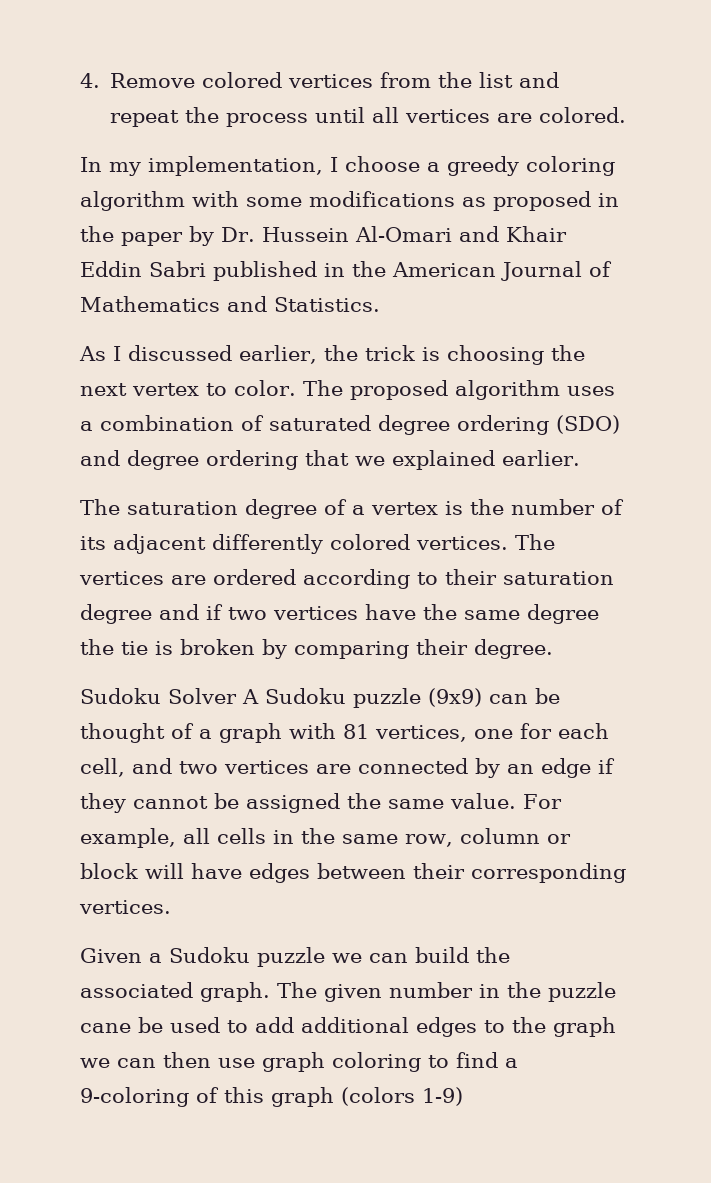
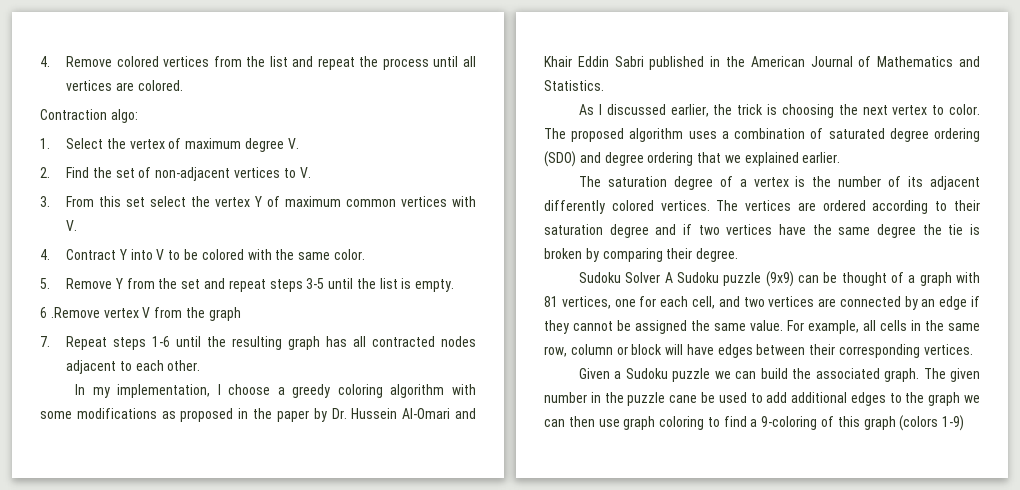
(627, 115) none -> [40,109,138,123] [40,138,299,152] [40,167,311,181] [40,196,476,207] [66,220,78,231] [40,249,365,260] [40,278,455,292] [40,307,241,321] [40,336,477,350] [66,360,201,374] // Contraction algo: // 1. Select the vertex of maximum degree V. // 2. Find the set of non-adjacent vertices to V. // 3. From this set select the vertex Y of maximum common vertices with V. // 4. Contract Y into V to be colored with the same color. // 5. Remove Y from the set and repeat steps 3-5 until the list is empty. // 6 .Remove vertex V from the graph // 7. Repeat steps 1-6 until the resulting graph has all contracted nodes adjacent to each other.

